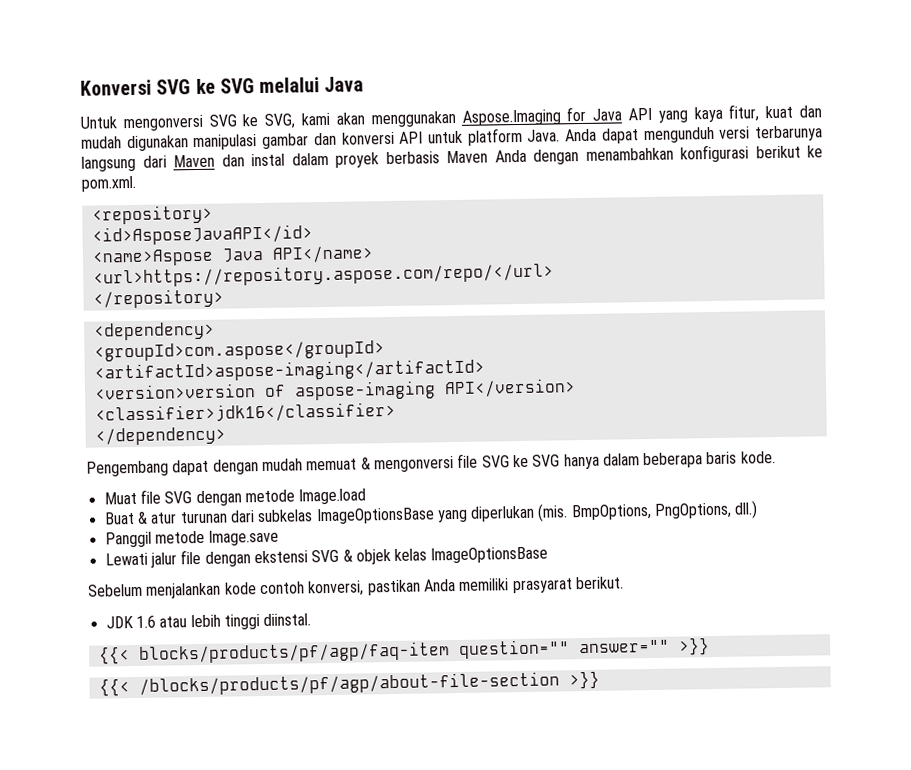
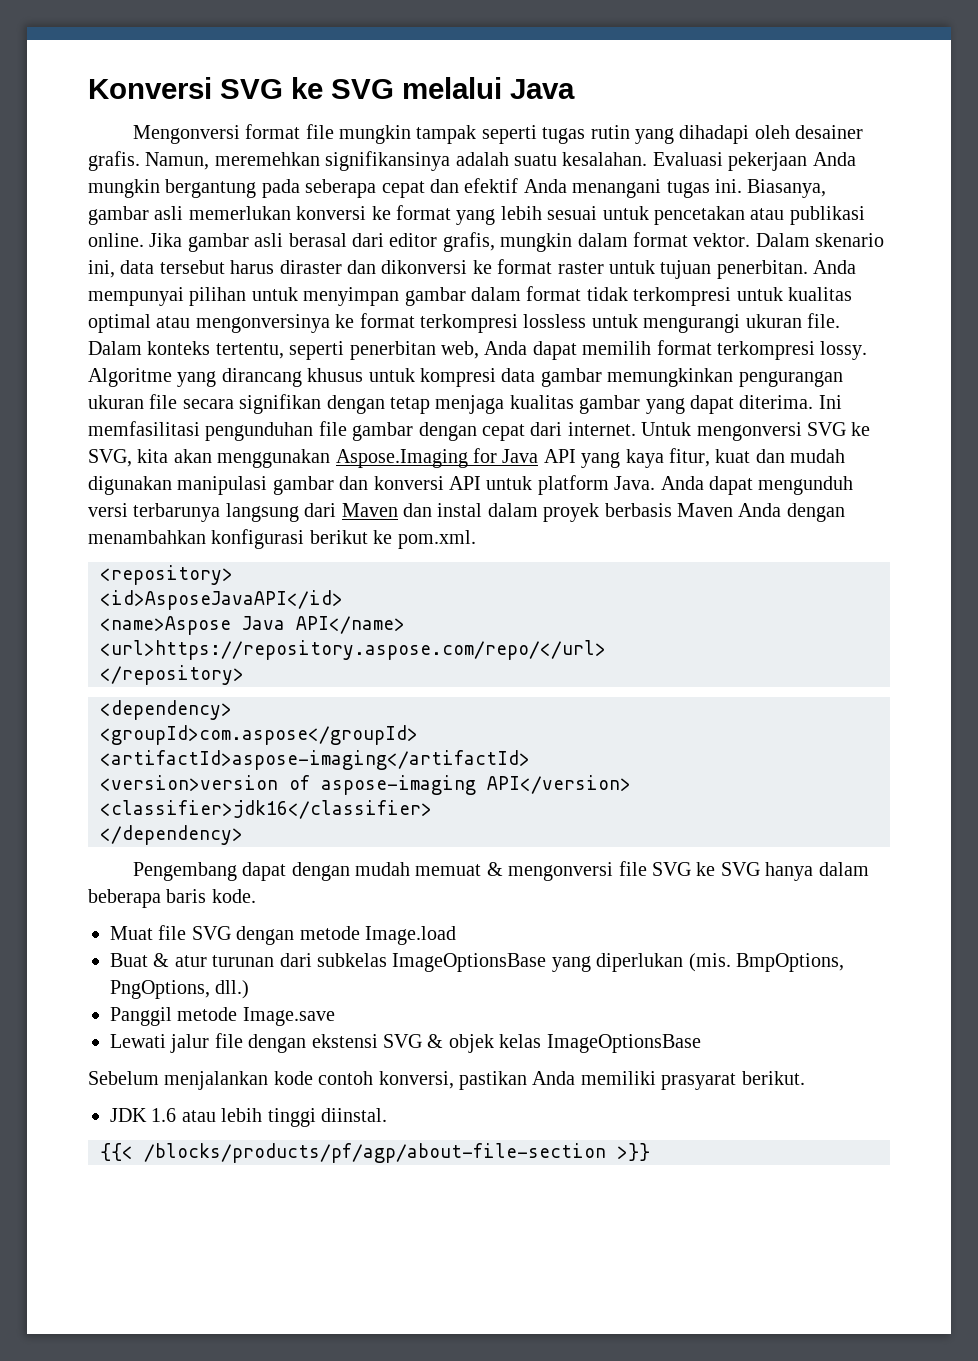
(365, 84) none -> [132,124,864,144] [88,151,856,171] [88,178,827,198] [88,205,865,225] [88,232,885,252] [88,259,857,279] [88,286,852,306] [88,313,840,333] [88,340,868,360] [88,368,843,387] [88,394,842,414] [88,421,636,441] Mengonversi format file mungkin tampak seperti tugas rutin yang dihadapi oleh desainer grafis. Namun, meremehkan signifikansinya adalah suatu kesalahan. Evaluasi pekerjaan Anda mungkin bergantung pada seberapa cepat dan efektif Anda menangani tugas ini. Biasanya, gambar asli memerlukan konversi ke format yang lebih sesuai untuk pencetakan atau publikasi online. Jika gambar asli berasal dari editor grafis, mungkin dalam format vektor. Dalam skenario ini, data tersebut harus diraster dan dikonversi ke format raster untuk tujuan penerbitan. Anda mempunyai pilihan untuk menyimpan gambar dalam format tidak terkompresi untuk kualitas optimal atau mengonversinya ke format terkompresi lossless untuk mengurangi ukuran file. Dalam konteks tertentu, seperti penerbitan web, Anda dapat memilih format terkompresi lossy. Algoritme yang dirancang khusus untuk kompresi data gambar memungkinkan pengurangan ukuran file secara signifikan dengan tetap menjaga kualitas gambar yang dapat diterima. Ini memfasilitasi pengunduhan file gambar dengan cepat dari internet.
[301,112,331,126] kami -> [137,449,169,463] kita
[98,637,710,665] // {{< blocks/products/pf/agp/faq-item question="" answer="" >}} -> (387, 1115) none

